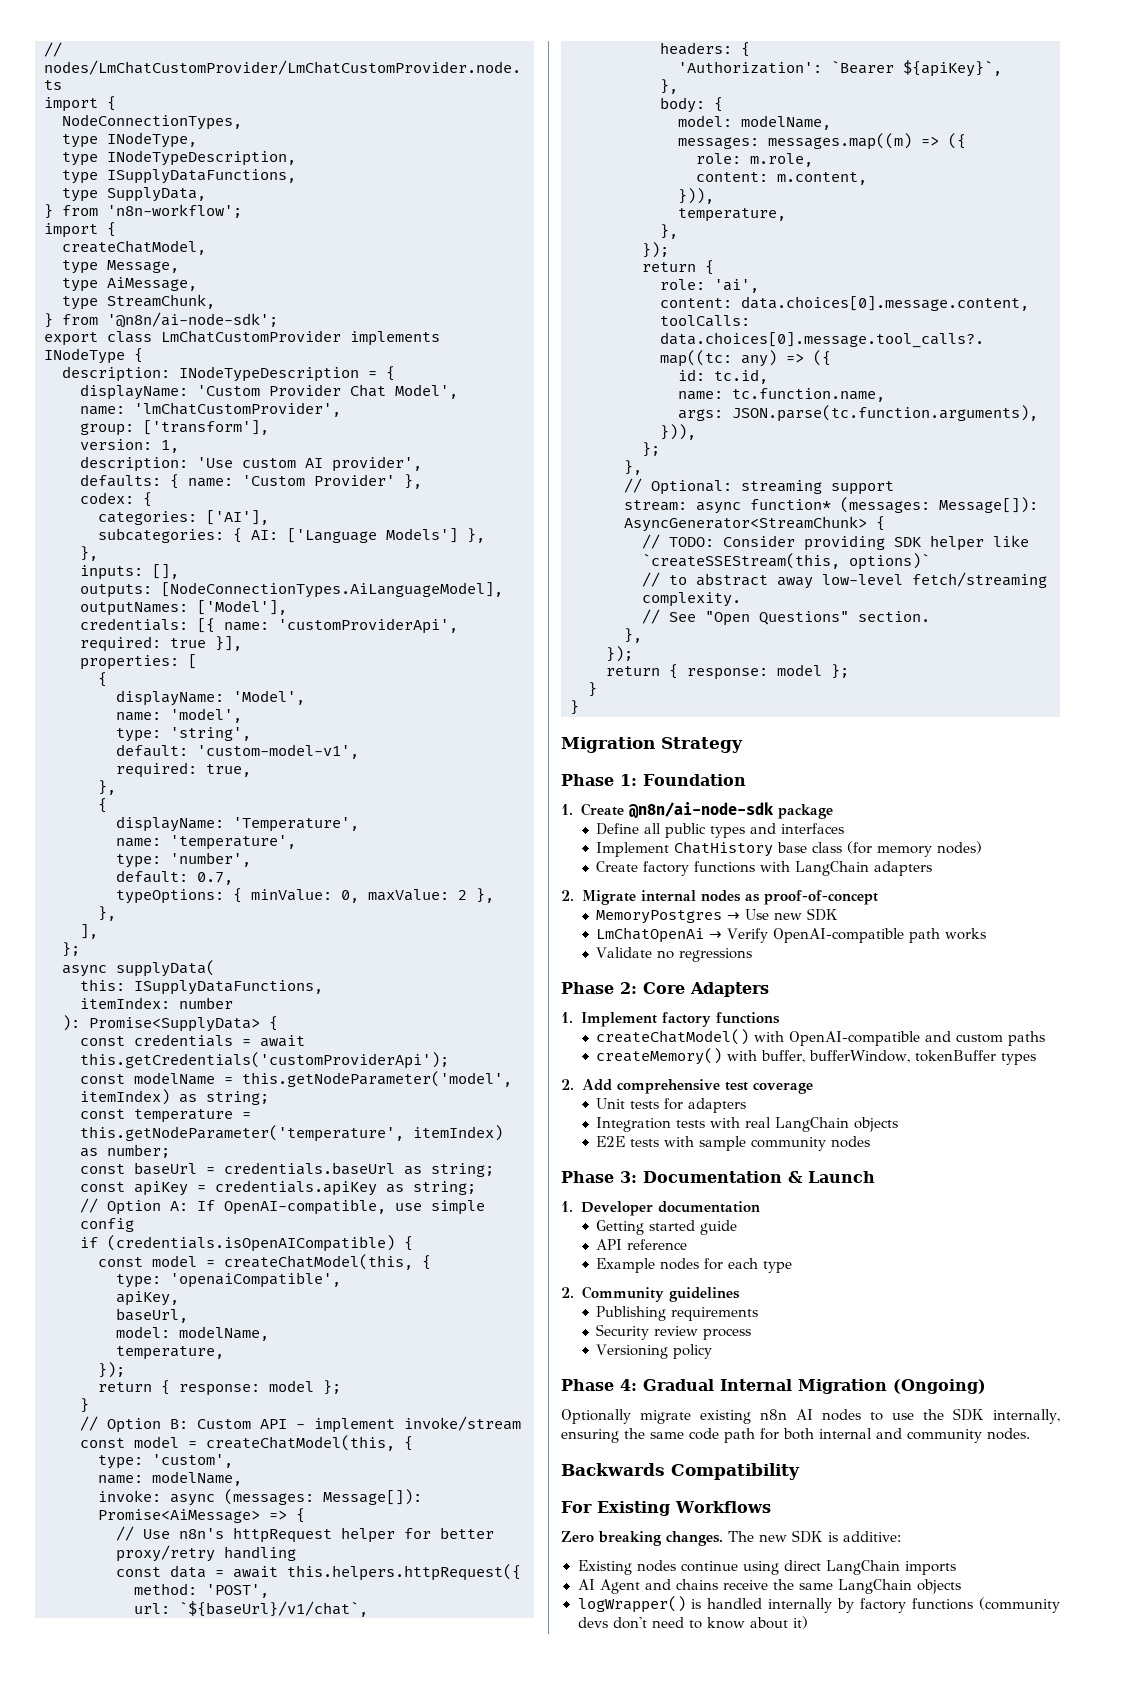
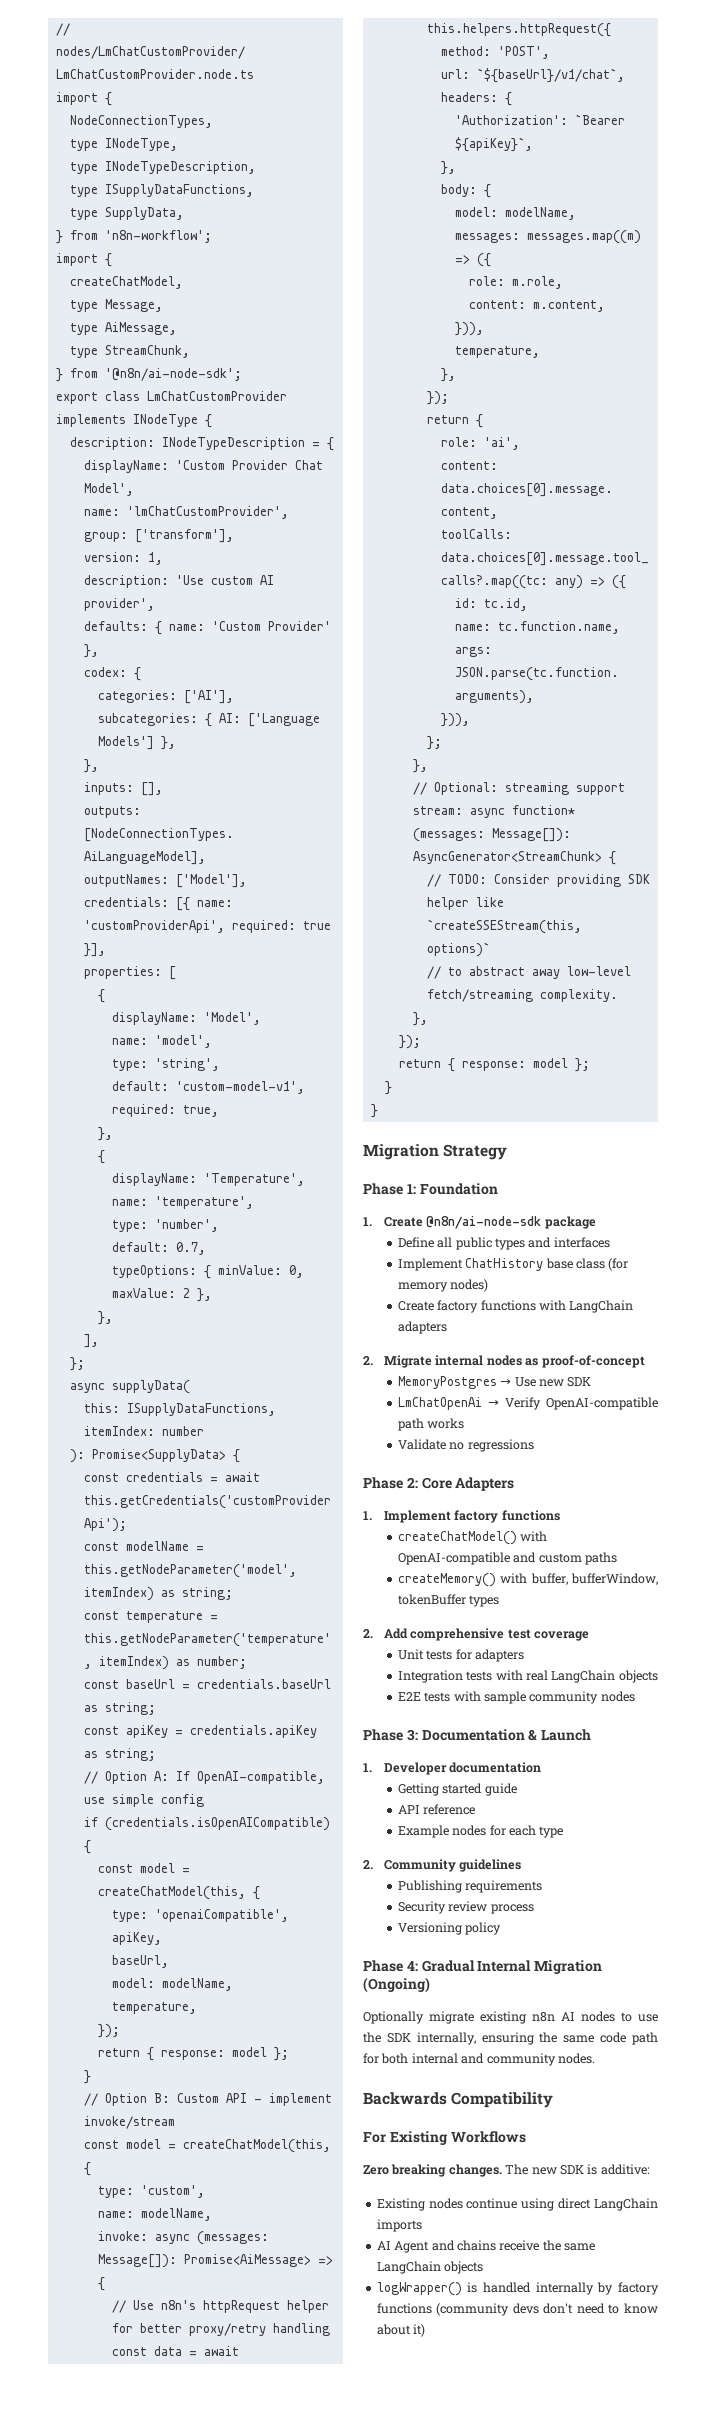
[642,609,930,626] // // See "Open Questions" section. -> (618, 995) none

